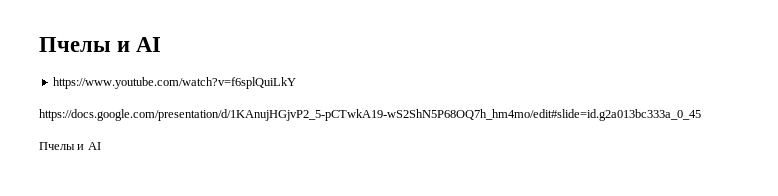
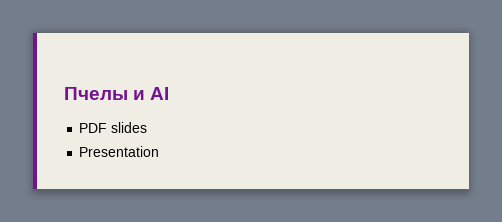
[52,77,296,89] [39,109,701,121] [39,142,101,150] https://www.youtube.com/watch?v=f6splQuiLkY // https://docs.google.com/presentation/d/1KAnujHGjvP2_5-pCTwkA19-wS2ShN5P68OQ7h_hm4mo/edit#slide=id.g2a013bc333a_0_45 // Пчелы и AI -> [79,122,148,133] [79,146,160,157] PDF slides // Presentation

